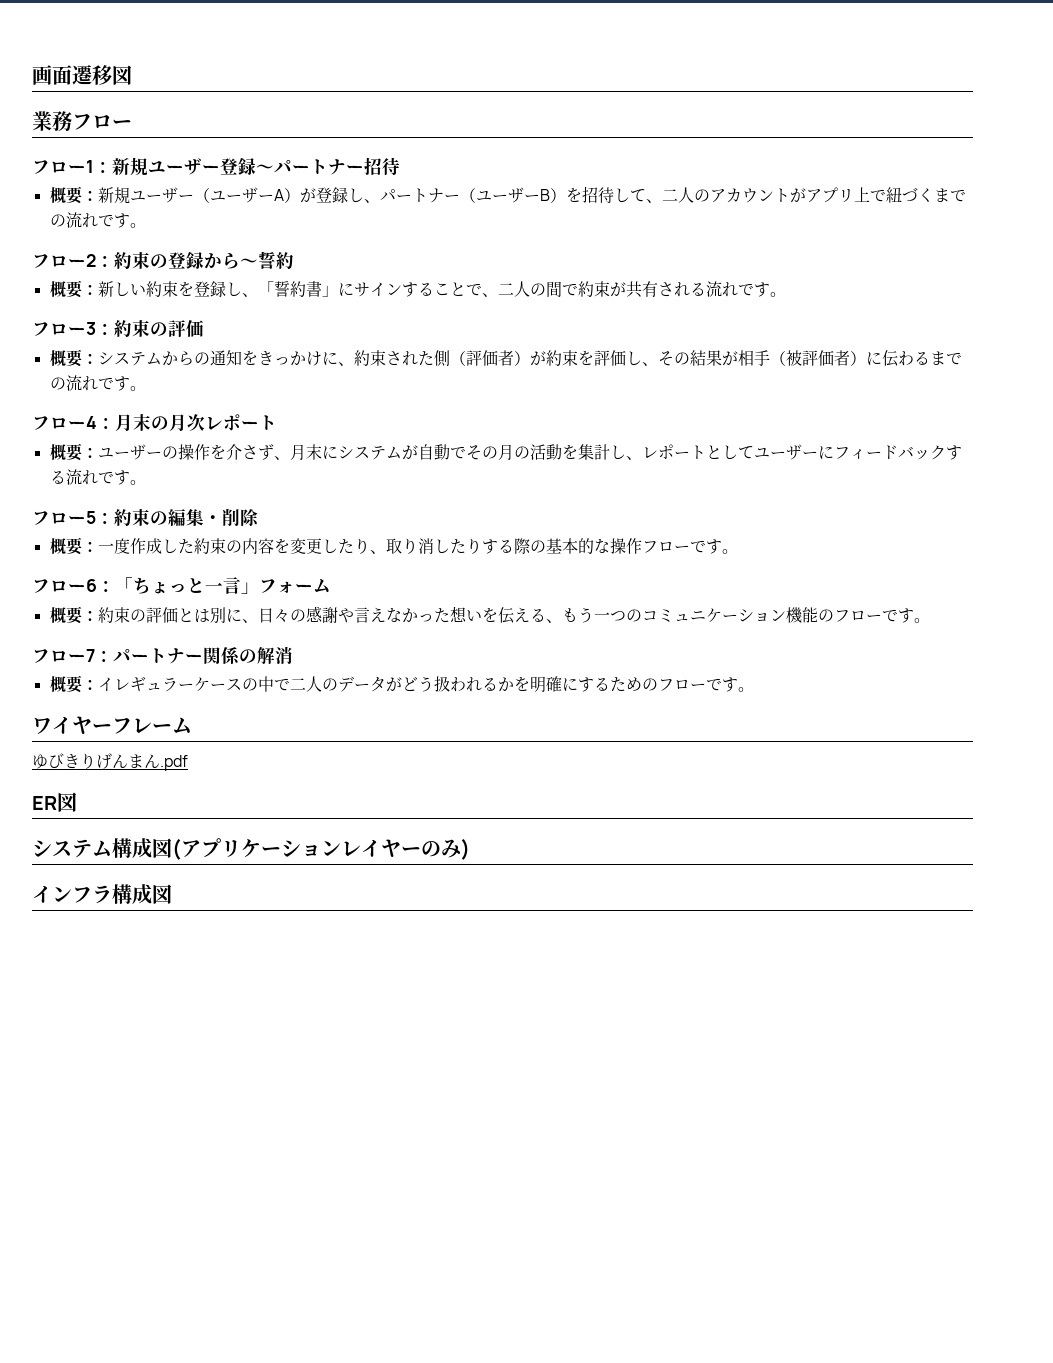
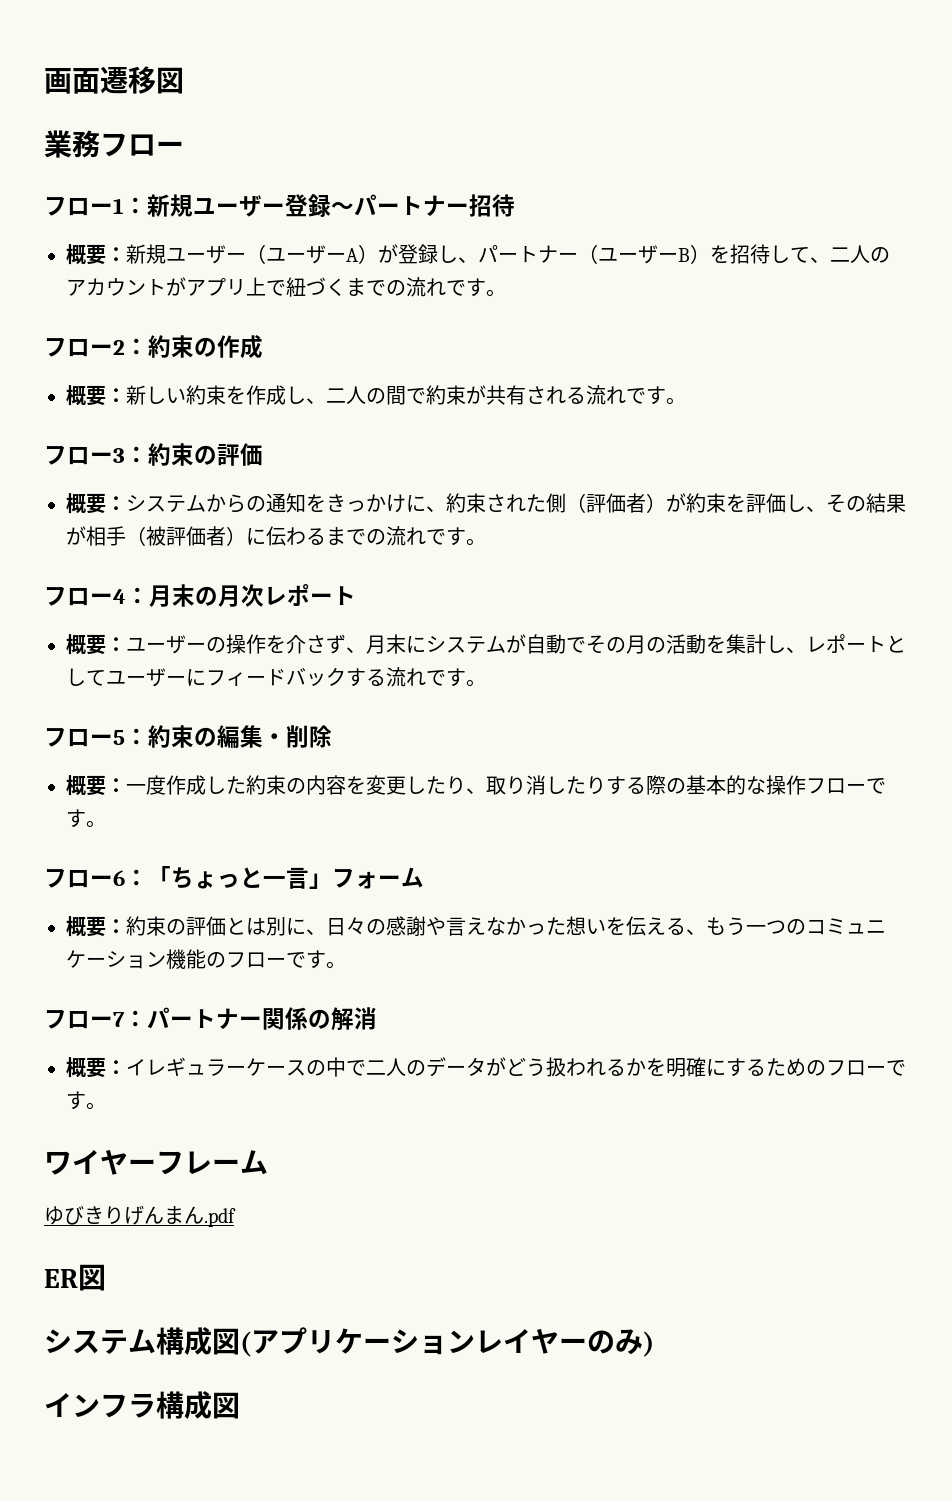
[168,251,294,269] 登録から〜誓約 -> [217,335,263,359] 作成
[193,281,482,297] 登録し、「誓約書」にサインすることで -> [246,385,306,405] 作成し

